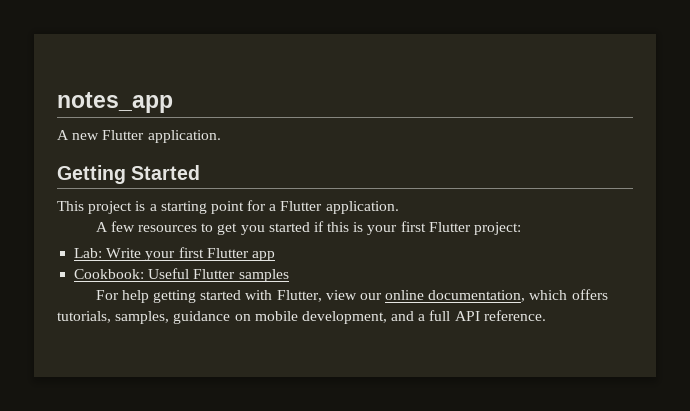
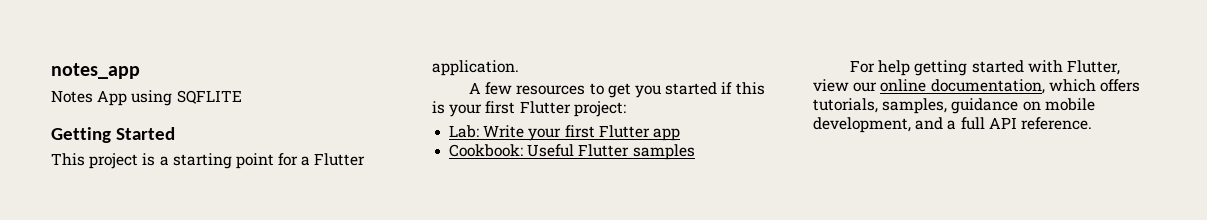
[57,130,221,143] A new Flutter application. -> [51,90,242,106] Notes App using SQFLITE

